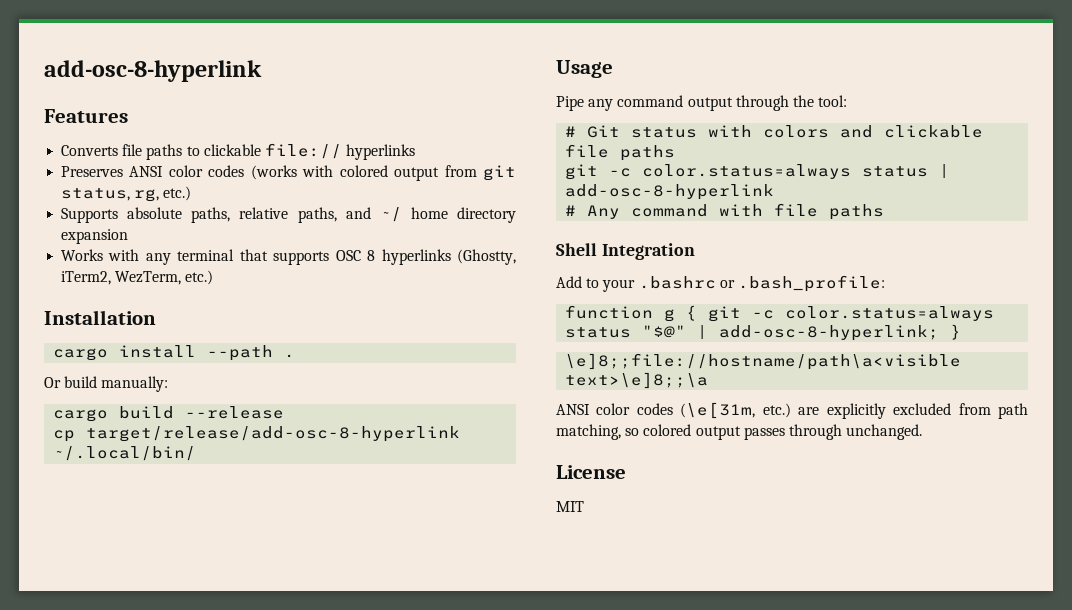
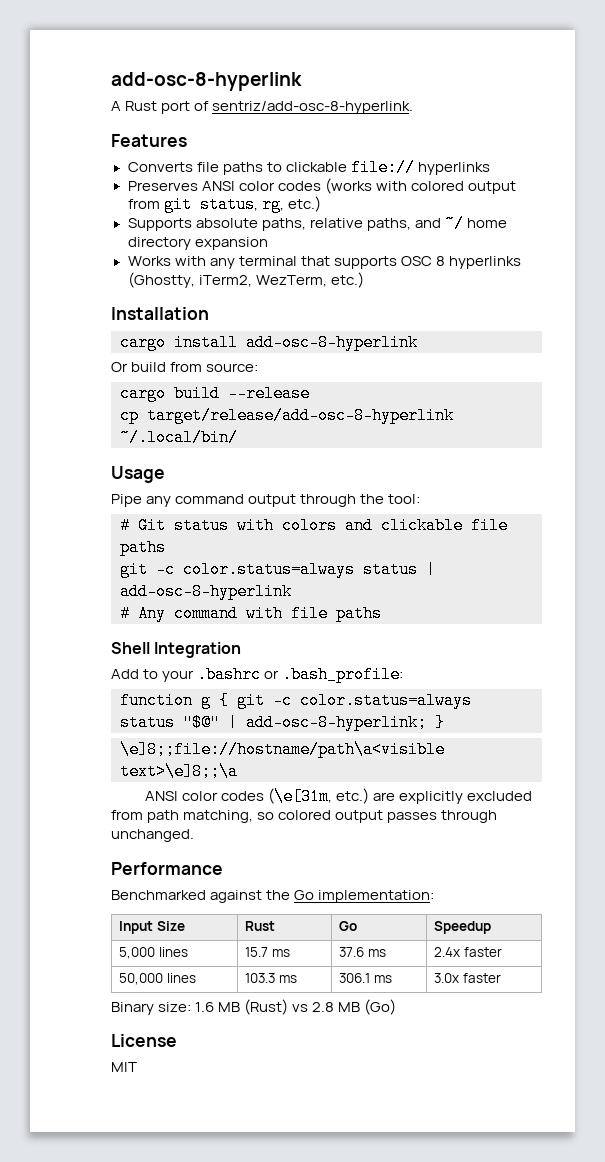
[44,60,262,82] add-osc-8-hyperlink -> [111,72,302,91] [111,101,414,114] add-osc-8-hyperlink // A Rust port of sentriz/add-osc-8-hyperlink.
[207,345,296,361] --path . -> [246,334,418,351] add-osc-8-hyperlink
[101,376,169,392] manually: -> [170,362,259,372] from source:
(923, 432) none -> [111,862,223,875] [111,890,435,903] [119,921,186,934] [245,921,276,931] [339,921,358,931] [434,921,492,934] [119,947,189,959] [245,947,291,957] [339,947,387,957] [434,947,503,957] [119,973,197,985] [245,973,298,983] [339,973,393,983] [434,973,502,983] [111,999,397,1015] // Performance // Benchmarked against the Go implementation: // Input Size | Rust | Go | Speedup // 5,000 lines | 15.7 ms | 37.6 ms | 2.4x faster // 50,000 lines | 103.3 ms | 306.1 ms | 3.0x faster // Binary size: 1.6 MB (Rust) vs 2.8 MB (Go)

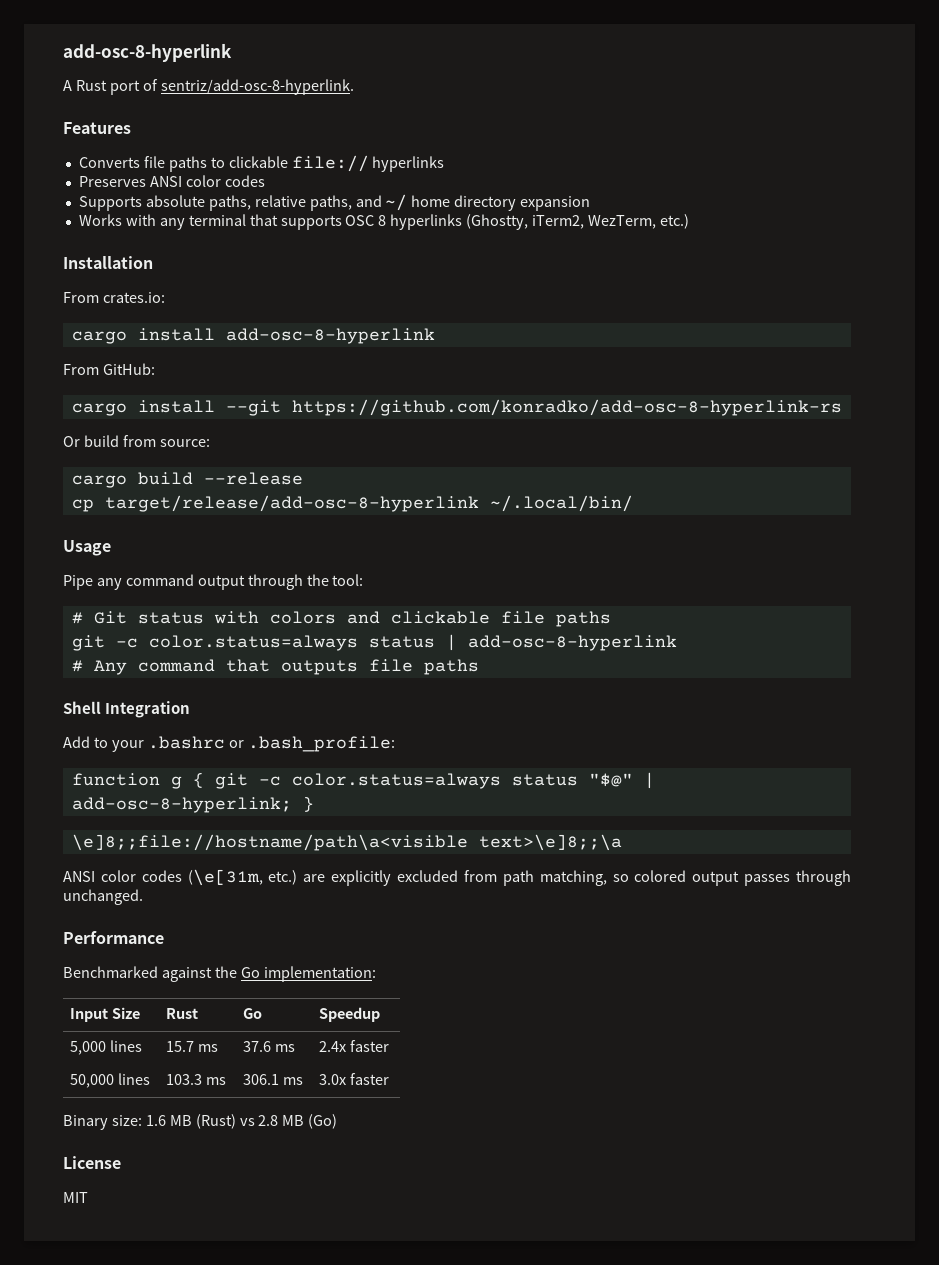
[324,178,516,194] [127,196,321,213] (works with colored output from git status, rg, etc.) -> (265, 181) none
(209, 313) none -> [63,292,165,303] // From crates.io:
(418, 342) none -> [63,363,155,375] [71,399,842,416] // From GitHub: // cargo install --git https://github.com/konradko/add-osc-8-hyperlink-rs
[246,605,283,622] with -> [225,659,358,675] that outputs

